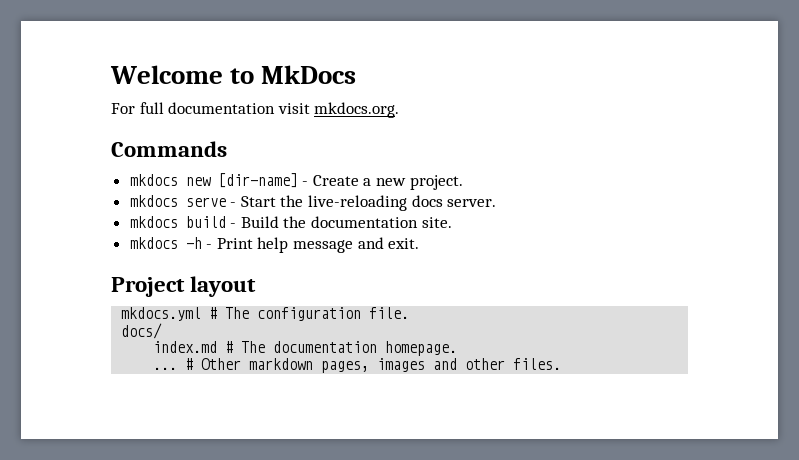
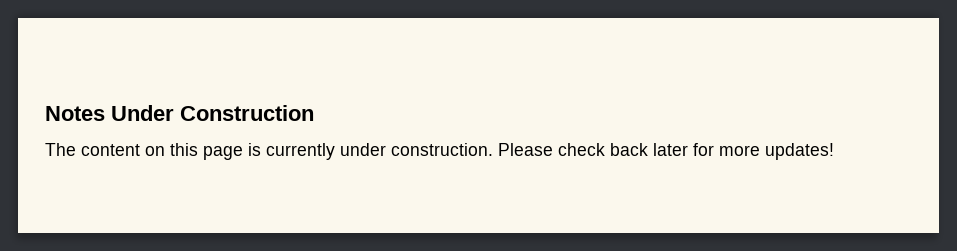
[110,65,357,84] [111,102,400,118] [111,141,227,157] [129,173,463,190] [129,195,497,211] [129,216,452,228] [129,237,420,253] [111,276,257,297] [121,307,410,321] [121,323,163,339] [153,341,458,356] [153,358,562,373] Welcome to MkDocs // For full documentation visit mkdocs.org. // Commands // mkdocs new [dir-name] - Create a new project. // mkdocs serve - Start the live-reloading docs server. // mkdocs build - Build the documentation site. // mkdocs -h - Print help message and exit. // Project layout // mkdocs.yml # The configuration file. // docs/ // index.md # The documentation homepage. // ... # Other markdown pages, images and other files. -> [45,105,314,121] [45,143,834,160] Notes Under Construction // The content on this page is currently under construction. Please check back later for more updates!

